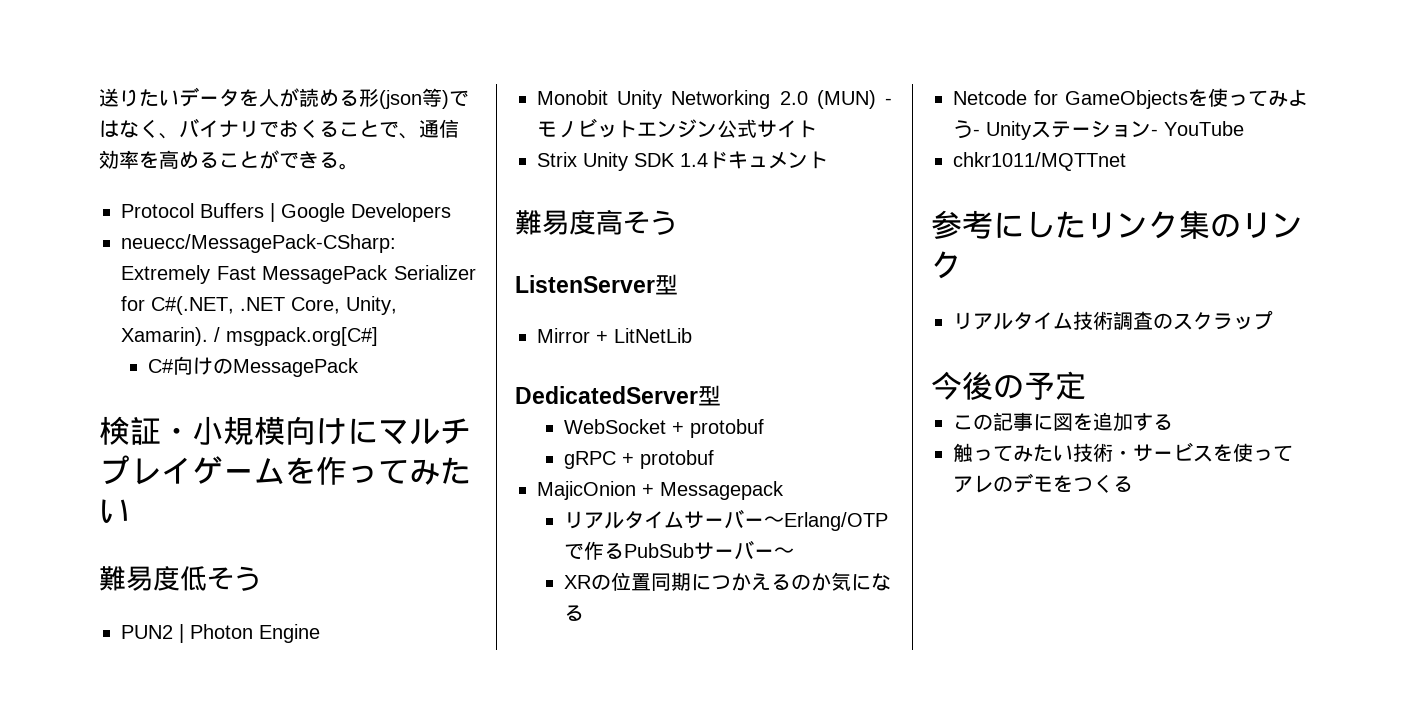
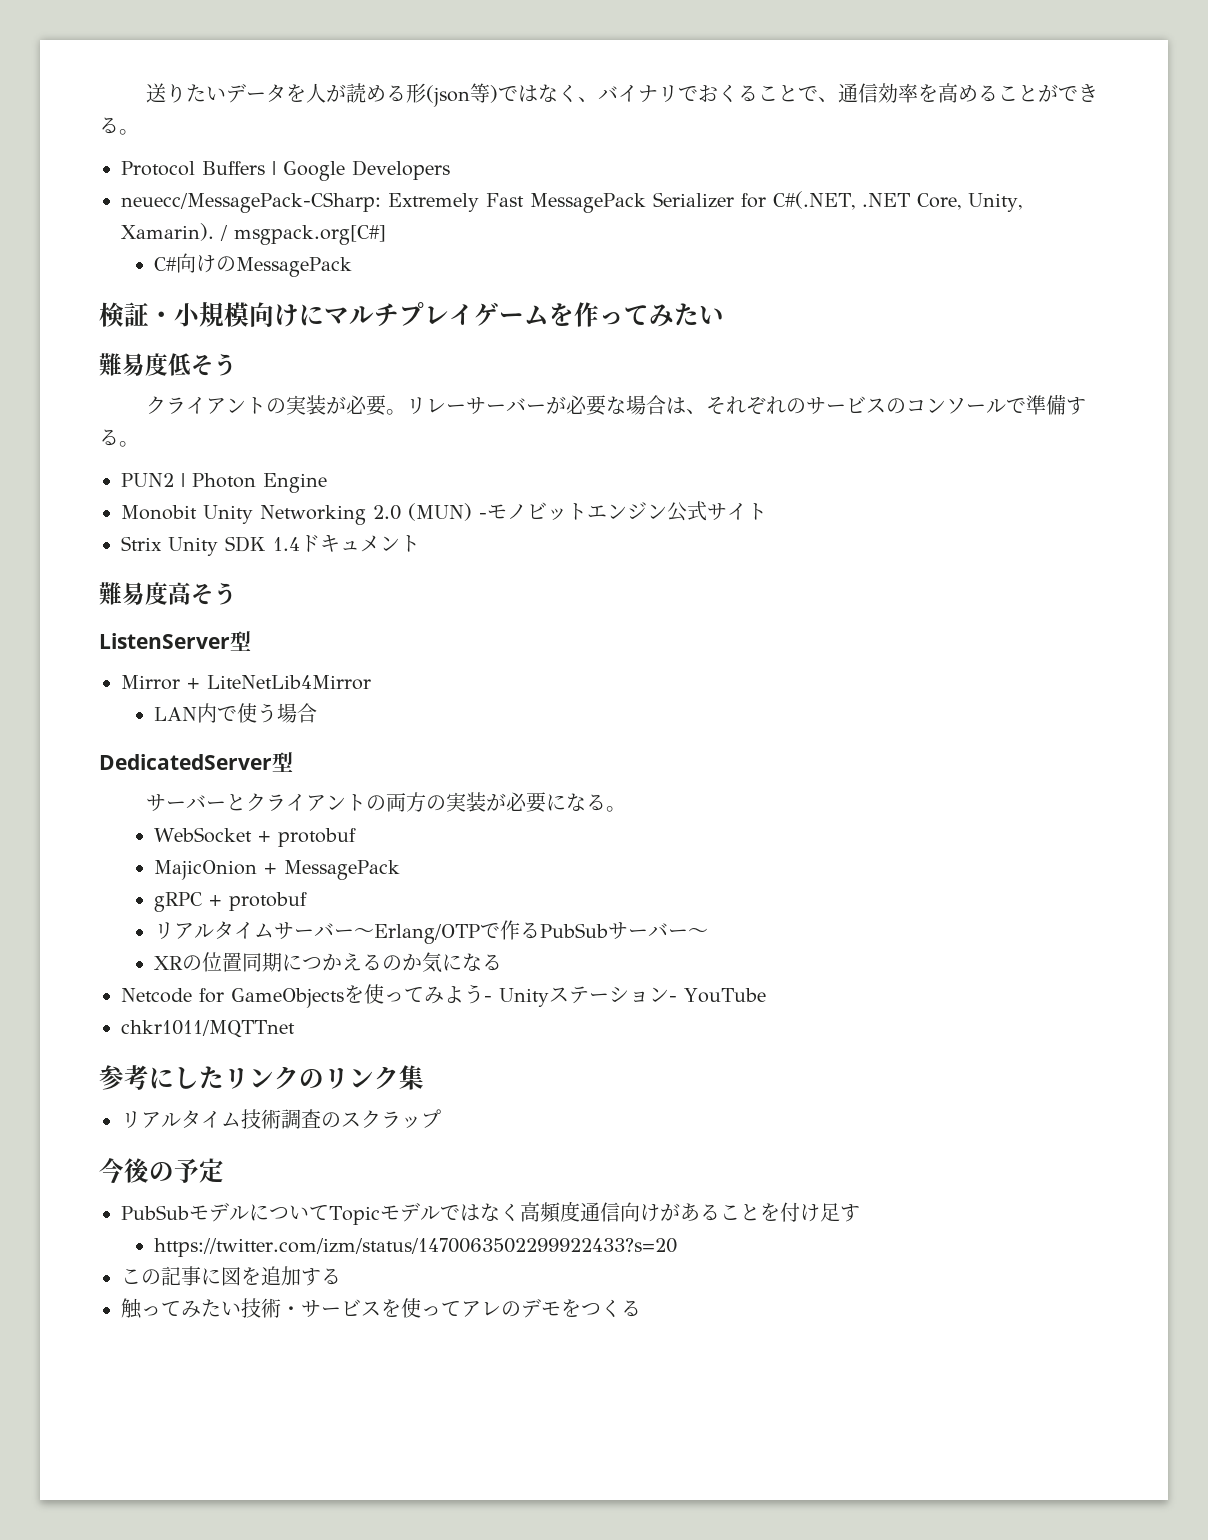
(261, 578) none -> [145,395,1086,416] [99,429,139,447] // クライアントの実装が必要。リレーサーバーが必要な場合は、それぞれのサービスのコンソールで準備する。
[614,328,692,343] [515,385,721,406] LitNetLib // DedicatedServer型 -> [207,675,371,690] [154,703,318,723] [99,752,293,772] [145,792,626,813] LiteNetLib4Mirror // LAN内で使う場合 // DedicatedServer型 // サーバーとクライアントの両方の実装が必要になる。
(764, 428) none -> [154,860,401,880] // MajicOnion + MessagePack
[537,481,784,500] // MajicOnion + Messagepack -> (308, 901) none
[1179,210,1210,239] 集 -> (299, 1077) none
(962, 265) none -> [399,1065,424,1090] 集
(1086, 385) none -> [121,1201,860,1225] [154,1238,678,1257] // PubSubモデルについてTopicモデルではなく高頻度通信向けがあることを付け足す // https://twitter.com/izm/status/1470063502299922433?s=20

